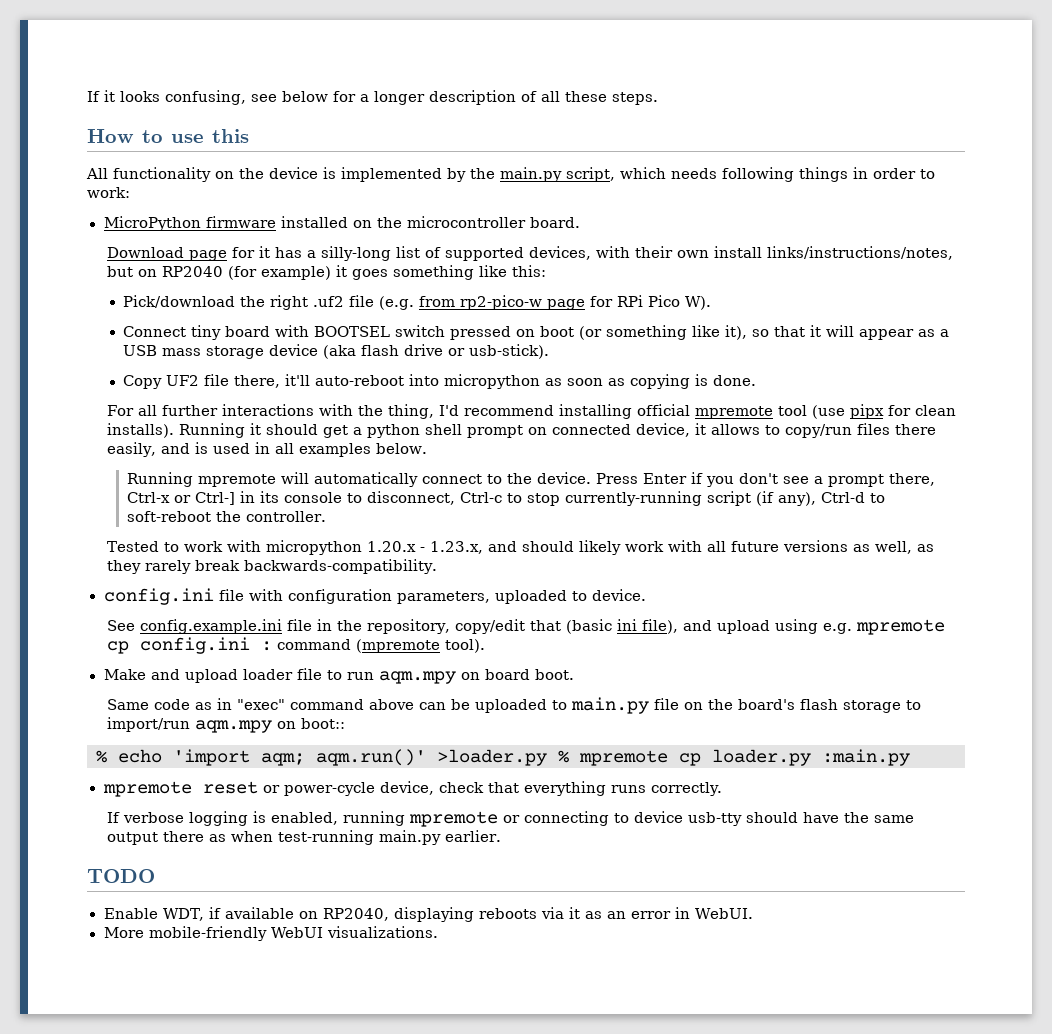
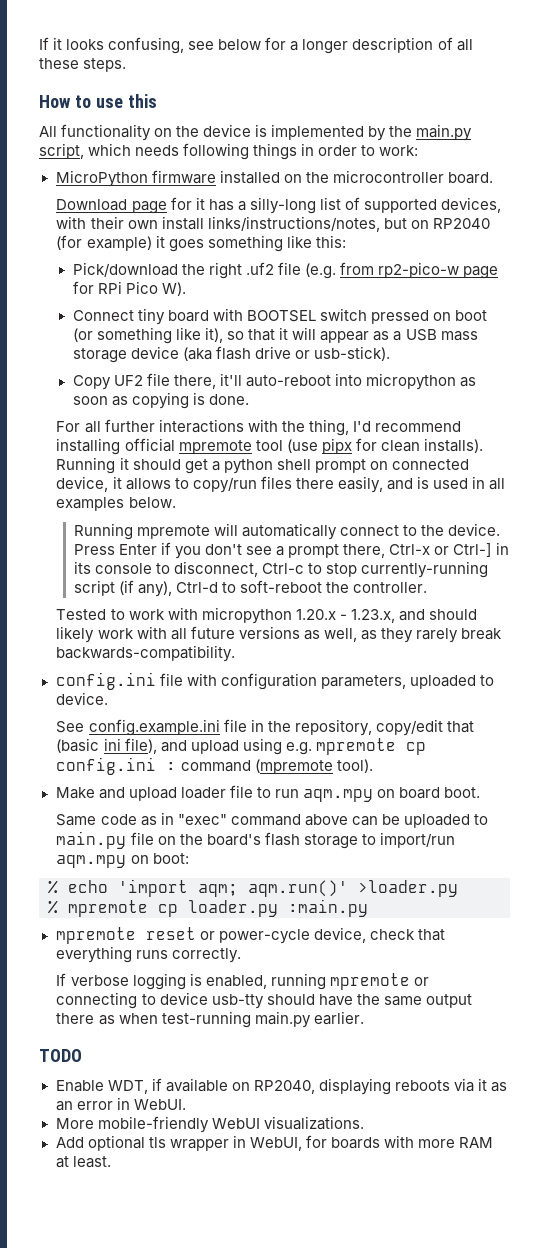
[300,718,345,729] boot:: -> [152,853,189,864] boot:
(547, 757) none -> (458, 888) //
(439, 932) none -> [55,1135,494,1151] [55,1156,111,1168] // Add optional tls wrapper in WebUI, for boards with more RAM at least.

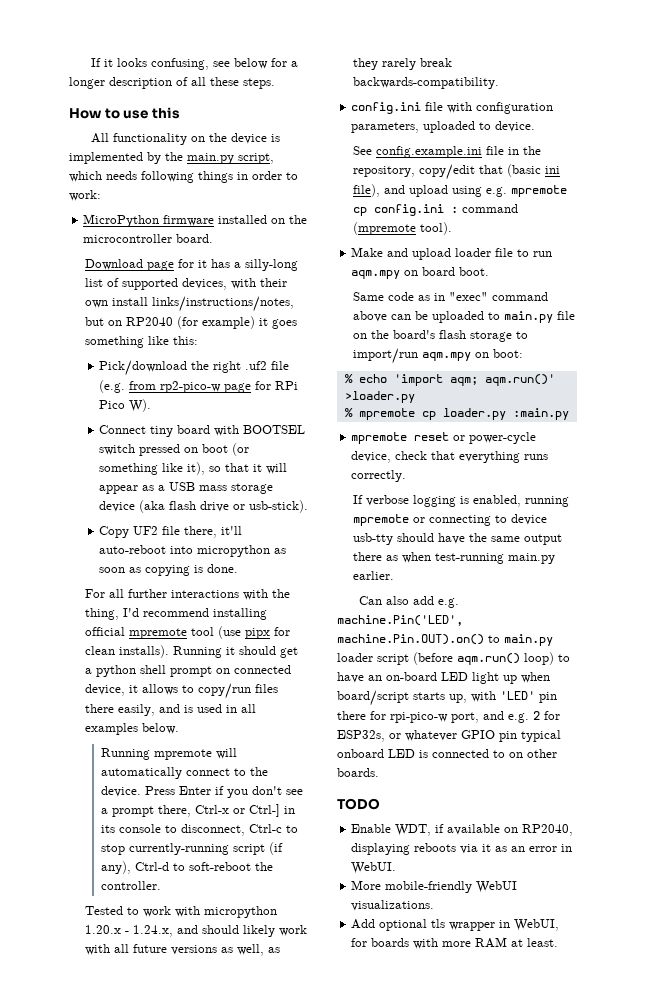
[350,609,395,623] 1.23.x, -> [133,925,174,937] 1.24.x,
(364, 1018) none -> [358,596,459,608] [337,615,463,626] [337,634,553,646] [337,652,570,665] [337,672,550,684] [337,690,557,706] [337,711,560,723] [337,730,561,742] [337,749,557,758] [337,768,379,777] // Can also add e.g. machine.Pin('LED', machine.Pin.OUT).on() to main.py loader script (before aqm.run() loop) to have an on-board LED light up when board/script starts up, with 'LED' pin there for rpi-pico-w port, and e.g. 2 for ESP32s, or whatever GPIO pin typical onboard LED is connected to on other boards.

